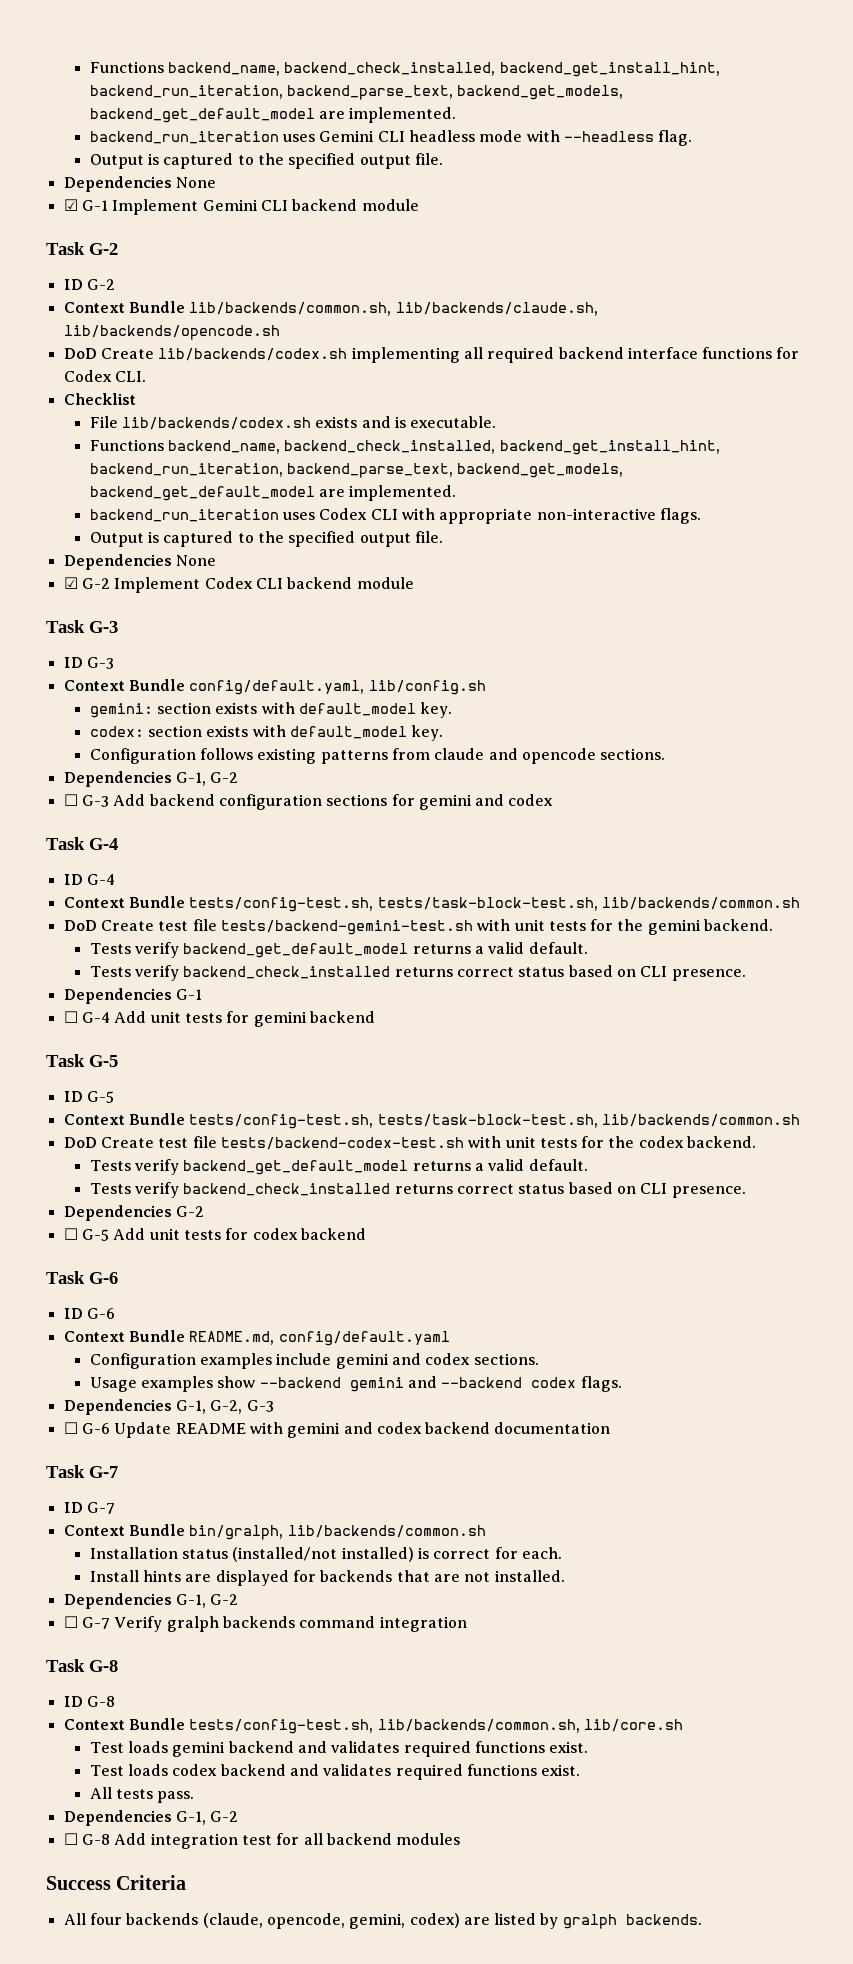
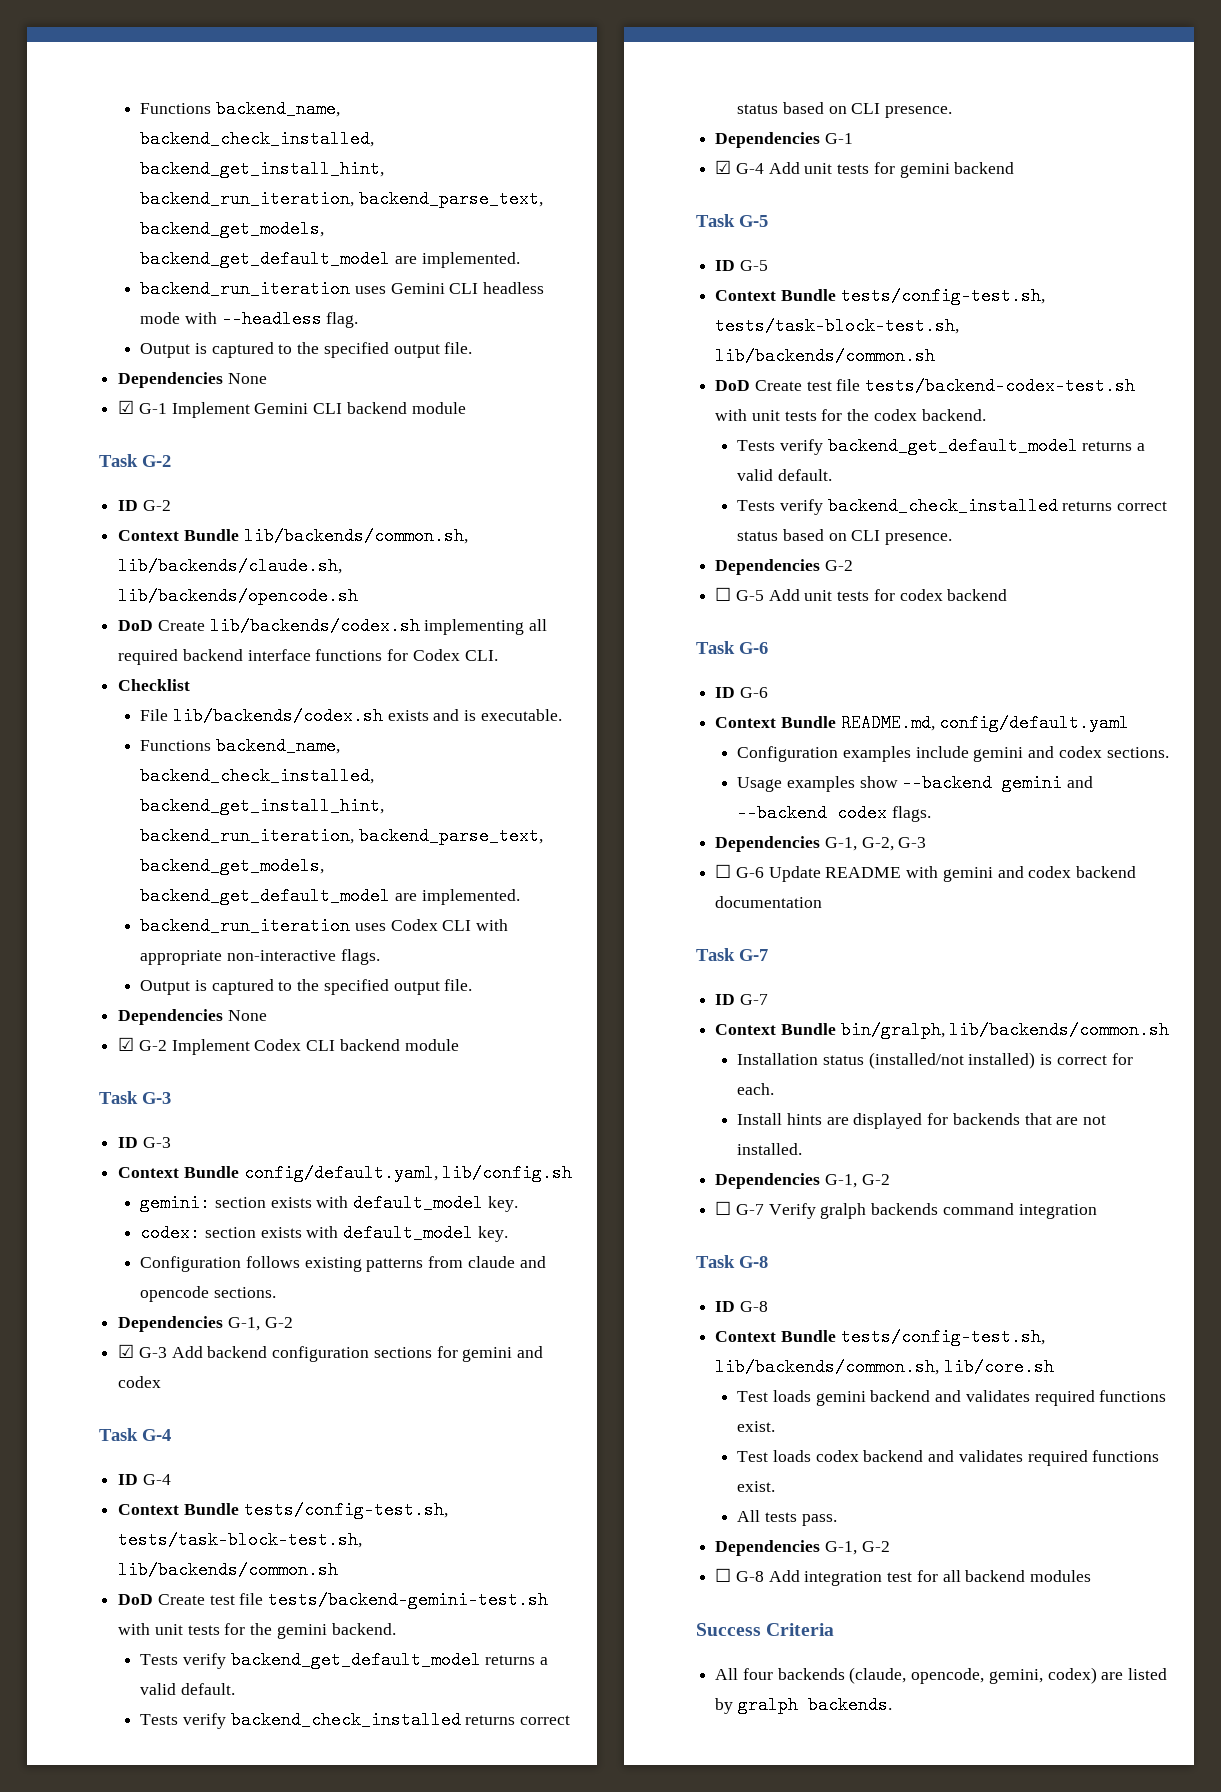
[63,794,78,806] ☐ -> [118,1344,135,1358] ☑
[63,1011,78,1023] ☐ -> [715,160,732,174] ☑

